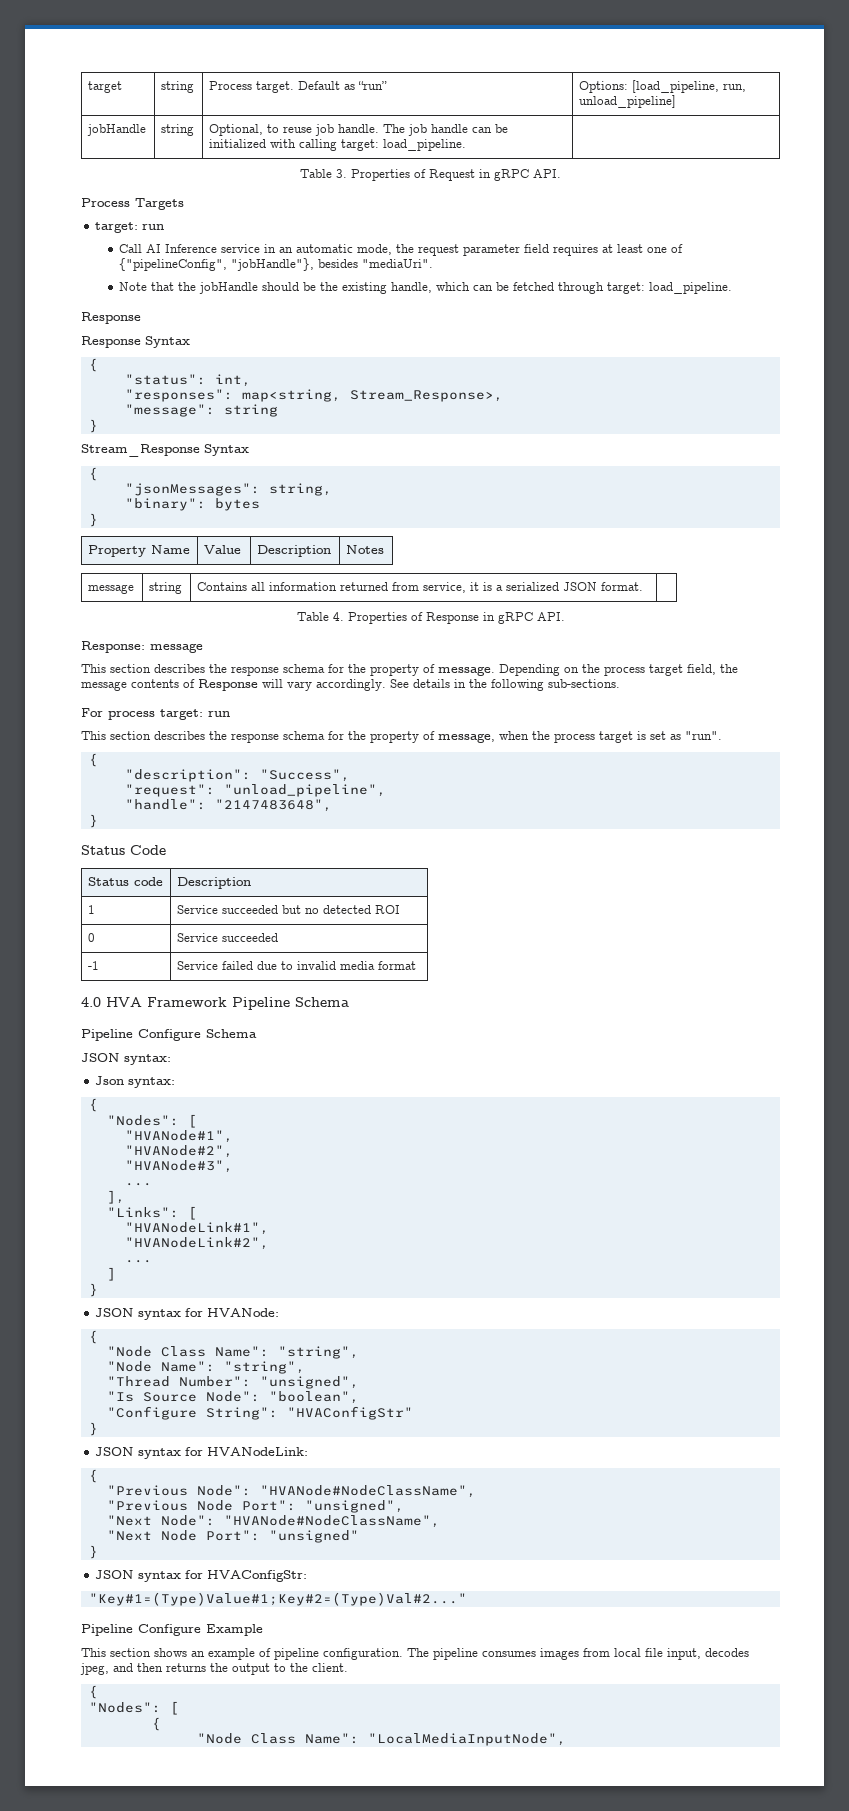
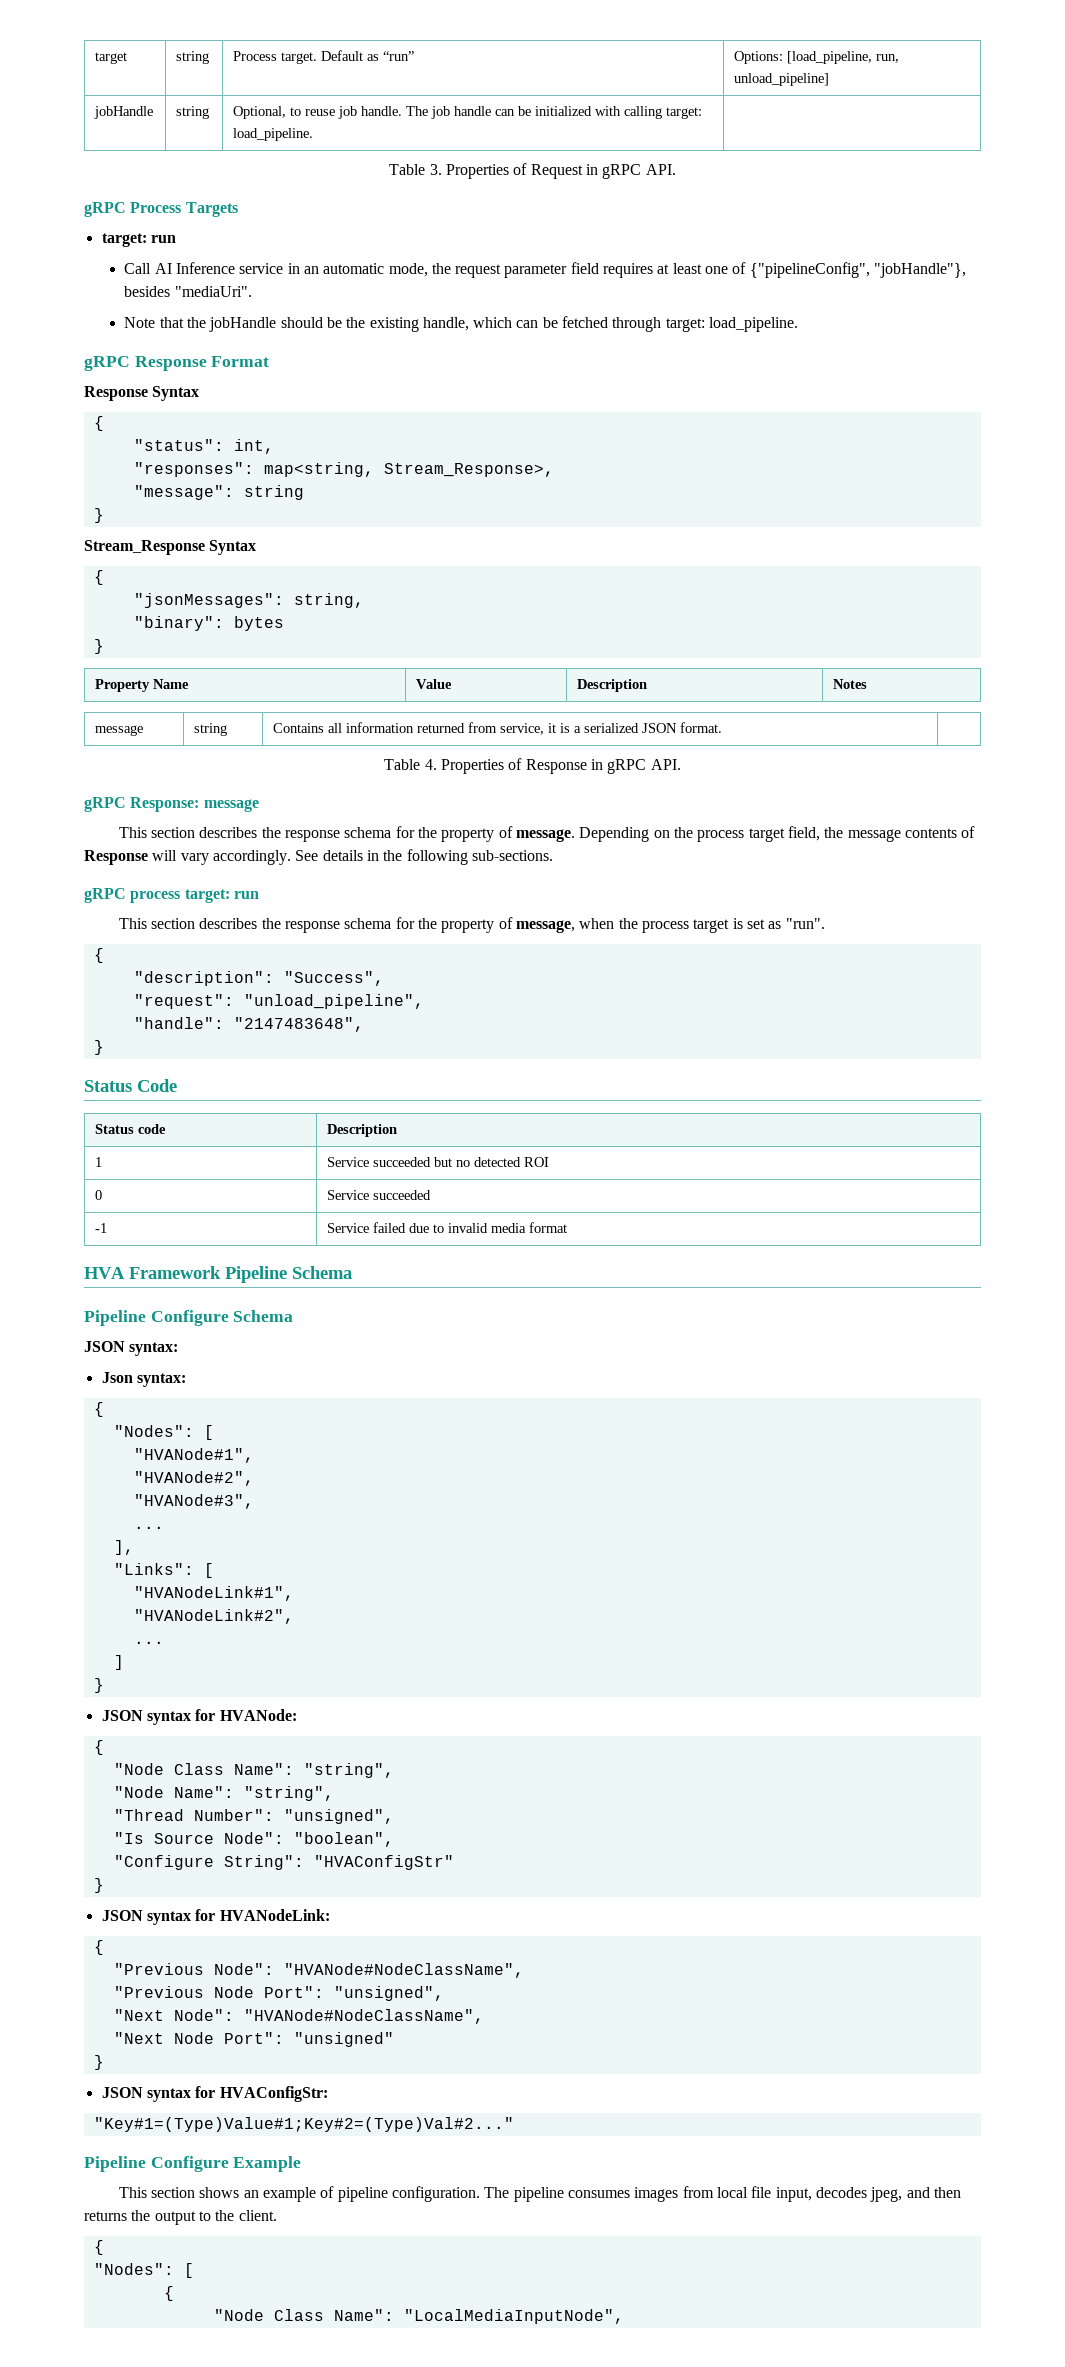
(561, 173) none -> [84,202,126,217] gRPC
[81,312,141,324] Response -> [84,356,270,371] gRPC Response Format
(565, 616) none -> [84,797,126,812] gRPC
[81,708,103,717] For -> [84,888,126,903] gRPC
[81,997,101,1007] 4.0 -> (568, 1227) none

